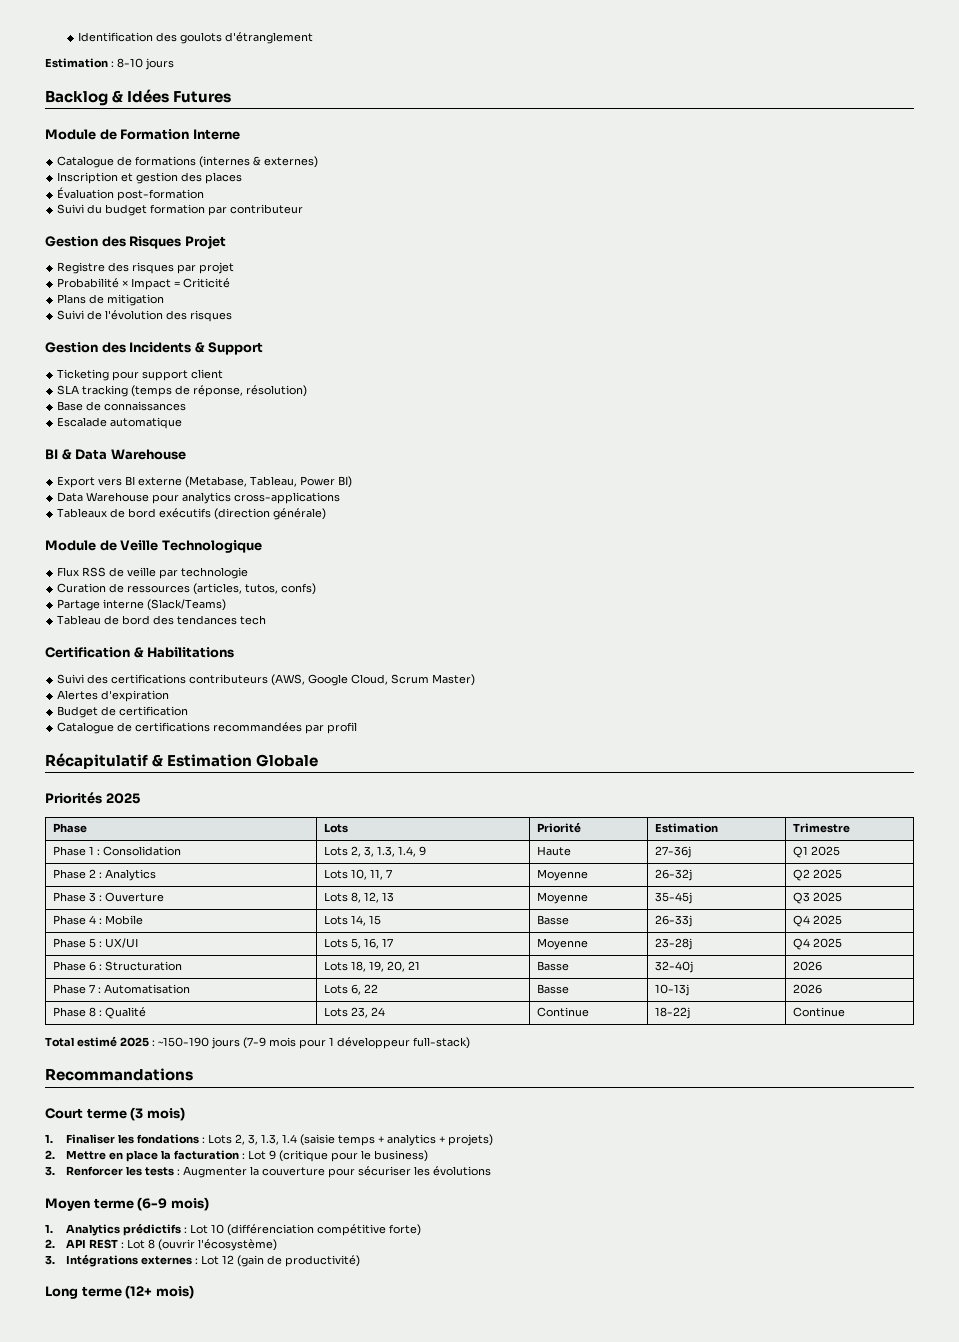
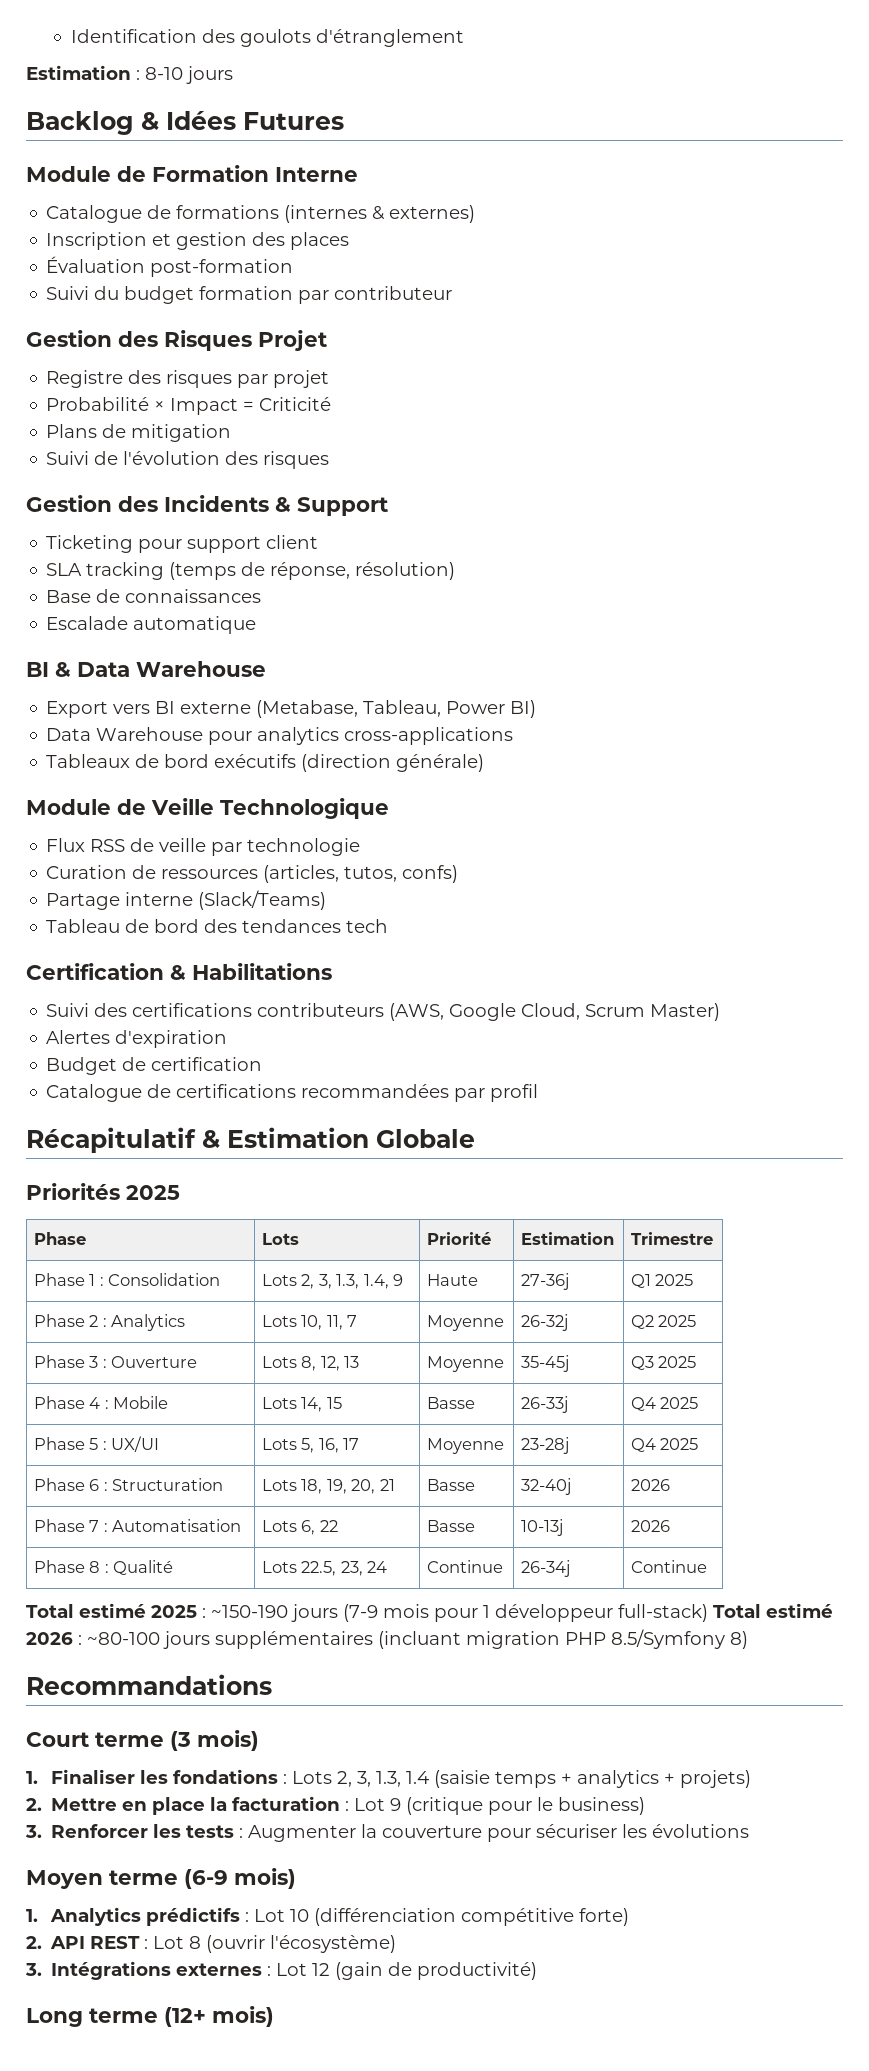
(348, 1012) none -> [301,1561,337,1576] 22.5,
[654,1007,690,1019] 18-22j -> [521,1560,572,1577] 26-34j
(470, 1043) none -> [713,1603,833,1618] [26,1629,748,1649] Total estimé 2026 : ~80-100 jours supplémentaires (incluant migration PHP 8.5/Symfony 8)

